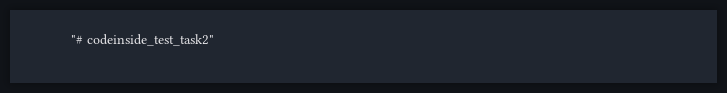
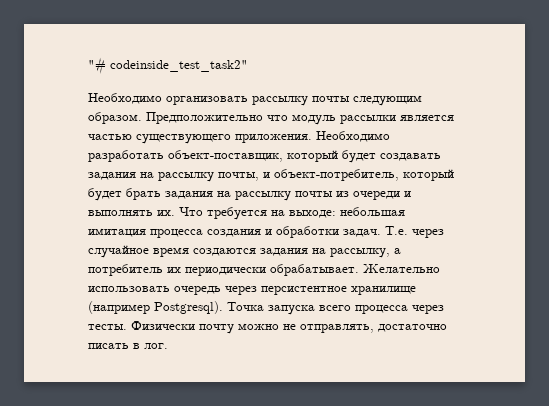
(214, 40) none -> [88,93,422,106] [88,112,454,125] [88,131,390,144] [88,150,441,163] [88,169,454,182] [88,188,411,201] [88,207,405,220] [88,226,444,238] [88,245,401,258] [88,264,440,276] [88,286,416,295] [88,301,444,315] [88,321,447,334] [88,343,168,349] // Необходимо организовать рассылку почты следующим образом. Предположительно что модуль рассылки является частью существующего приложения. Необходимо разработать объект-поставщик, который будет создавать задания на рассылку почты, и объект-потребитель, который будет брать задания на рассылку почты из очереди и выполнять их. Что требуется на выходе: небольшая имитация процесса создания и обработки задач. Т.е. через случайное время создаются задания на рассылку, а потребитель их периодически обрабатывает. Желательно использовать очередь через персистентное хранилище (например Postgresql). Точка запуска всего процесса через тесты. Физически почту можно не отправлять, достаточно писать в лог.

